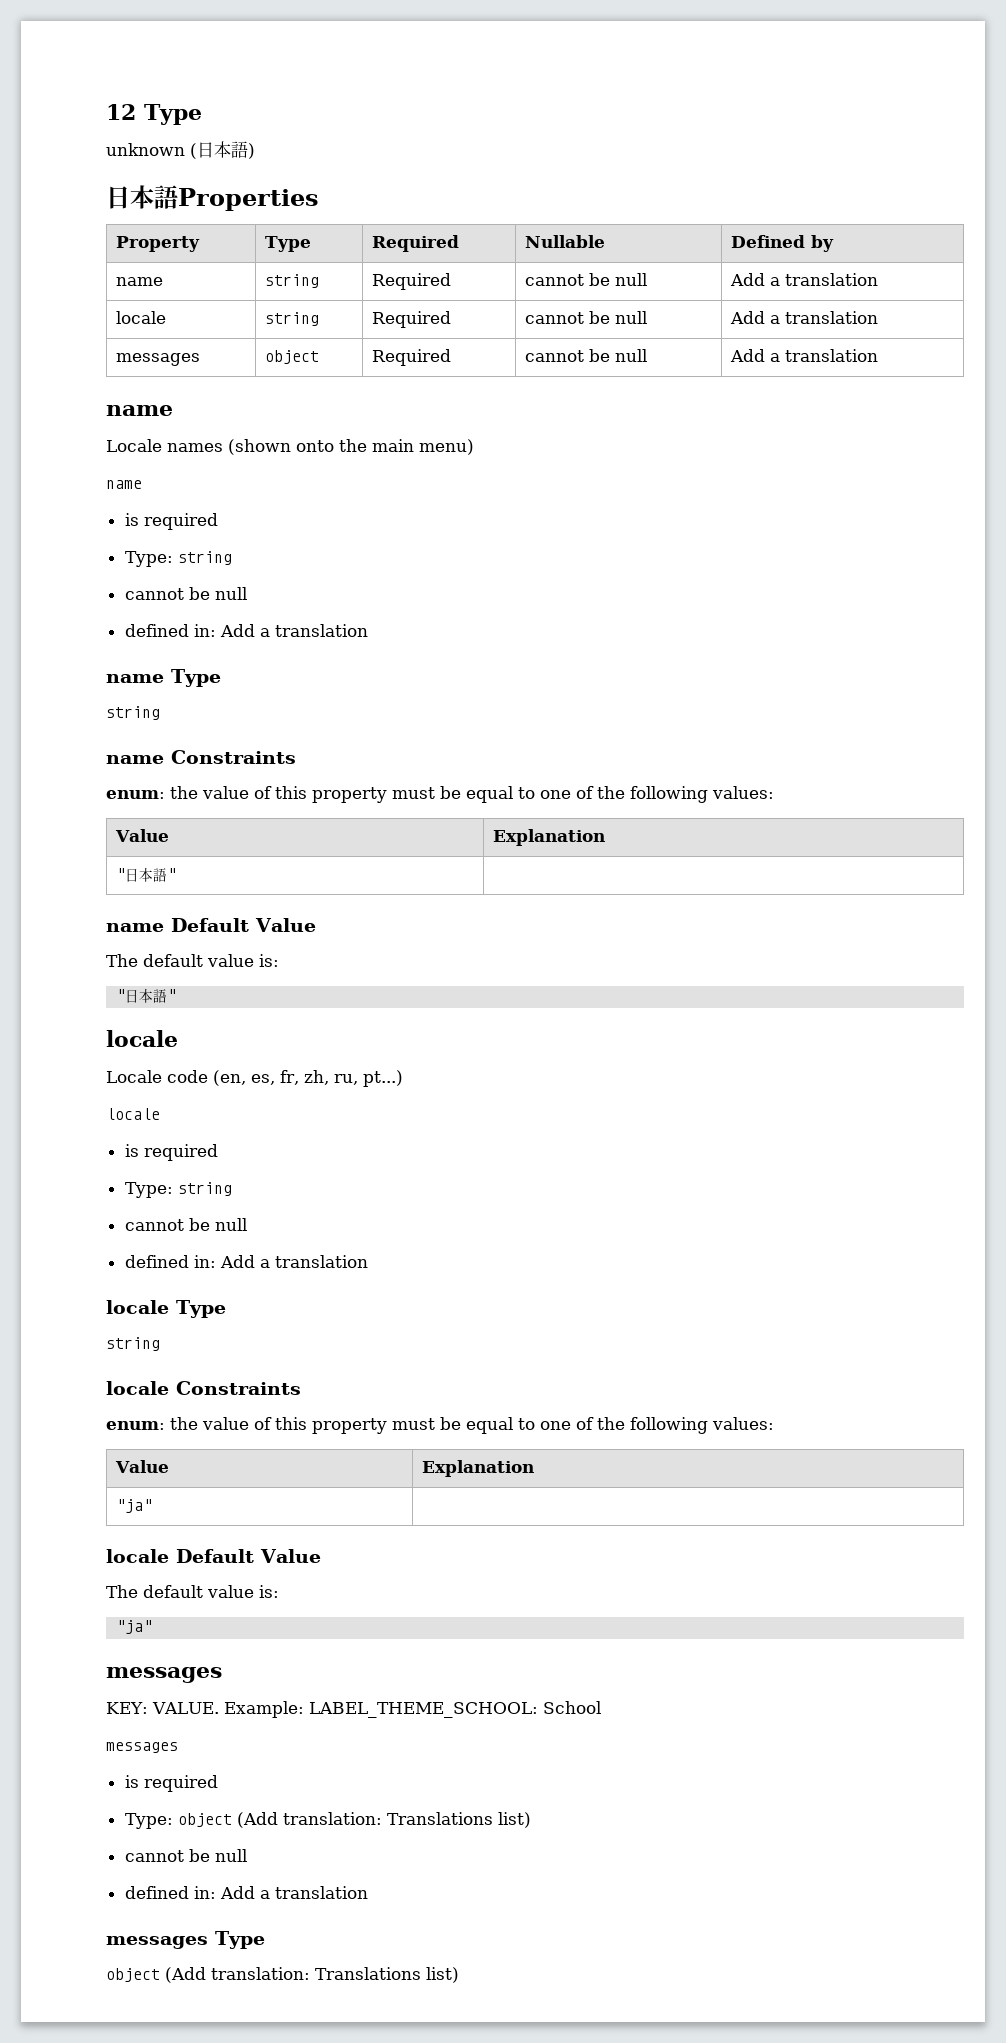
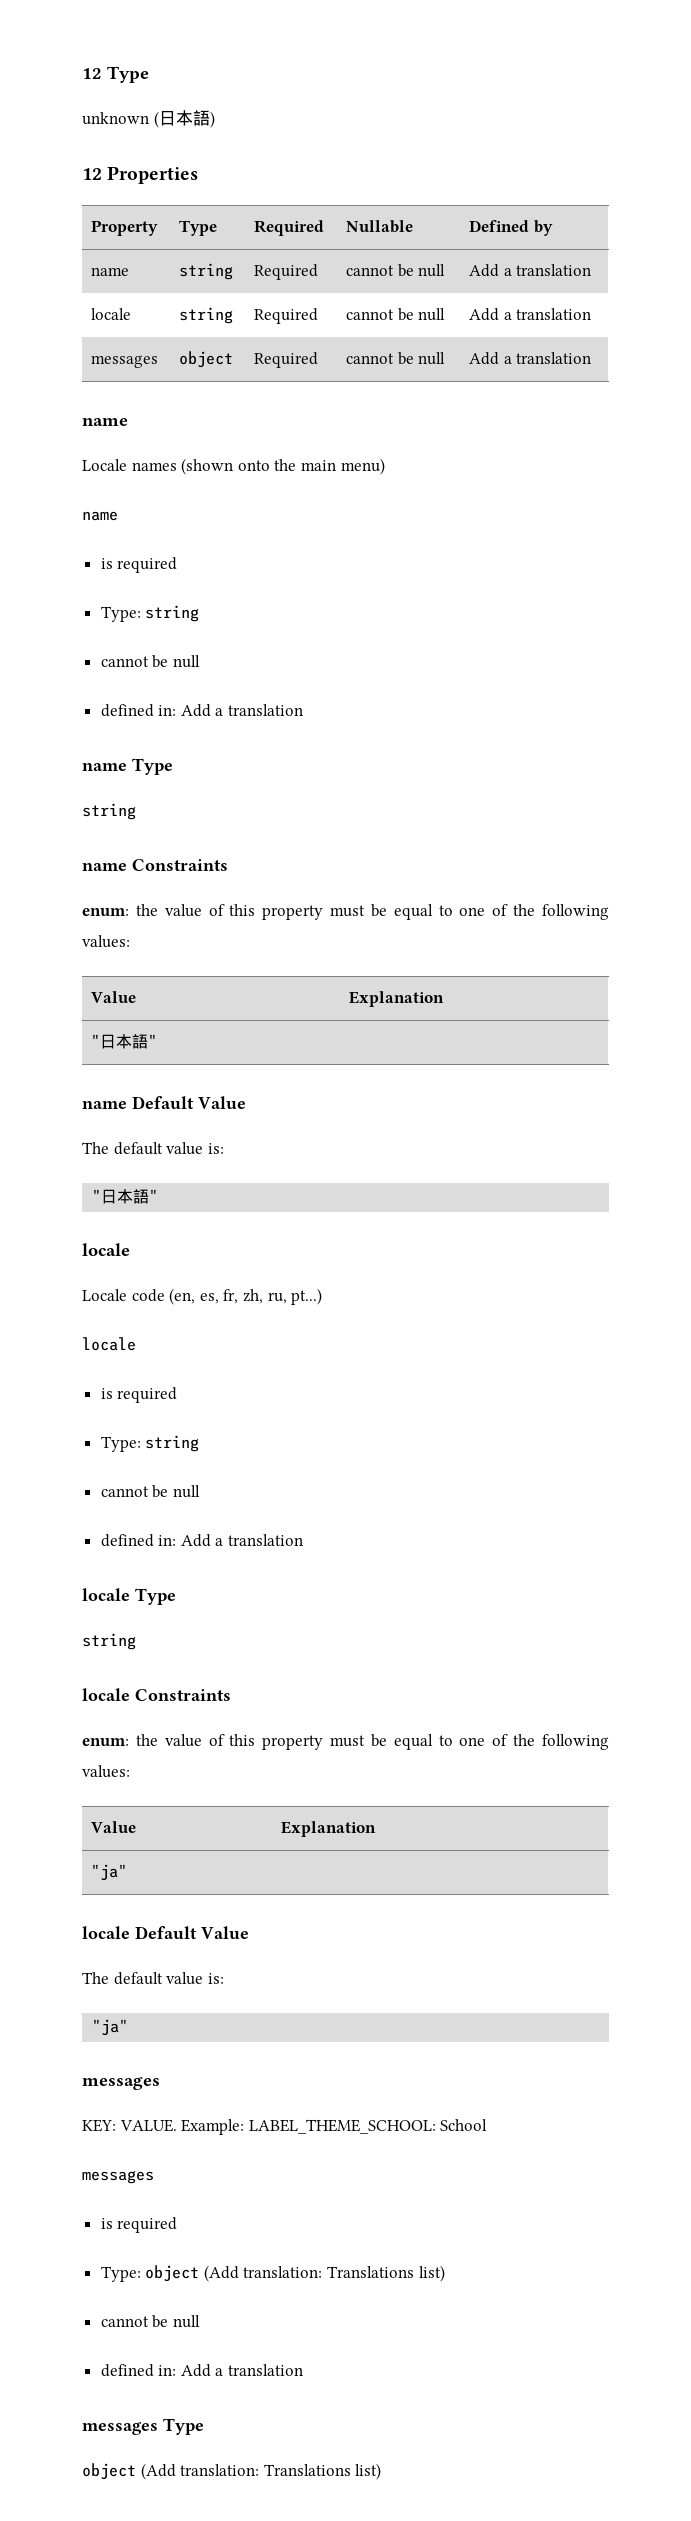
[106,185,178,209] 日本語 -> [82,168,102,180] 12

